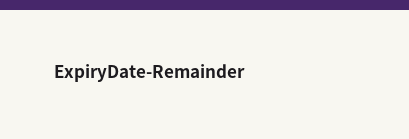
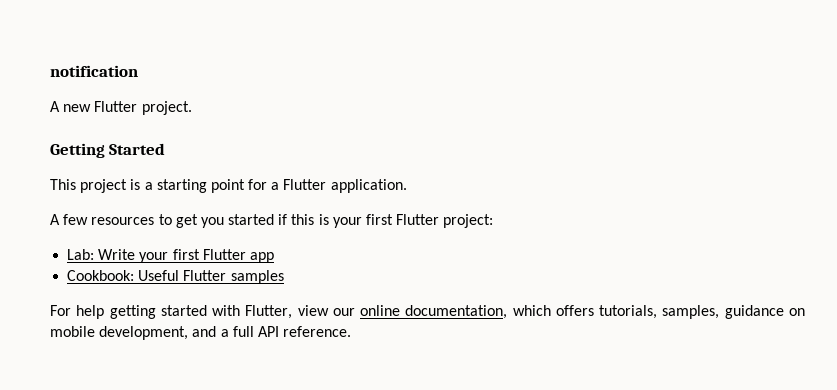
[54,64,245,82] ExpiryDate-Remainder -> [50,65,138,77] [50,101,192,115] [50,143,166,158] [50,179,407,193] [50,214,494,228] [67,249,274,263] [67,270,284,284] [50,305,805,319] [50,326,352,340] notification // A new Flutter project. // Getting Started // This project is a starting point for a Flutter application. // A few resources to get you started if this is your first Flutter project: // Lab: Write your first Flutter app // Cookbook: Useful Flutter samples // For help getting started with Flutter, view our online documentation, which offers tutorials, samples, guidance on mobile development, and a full API reference.

